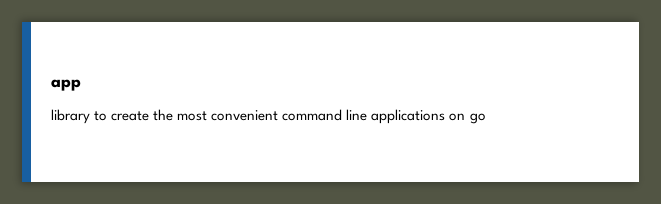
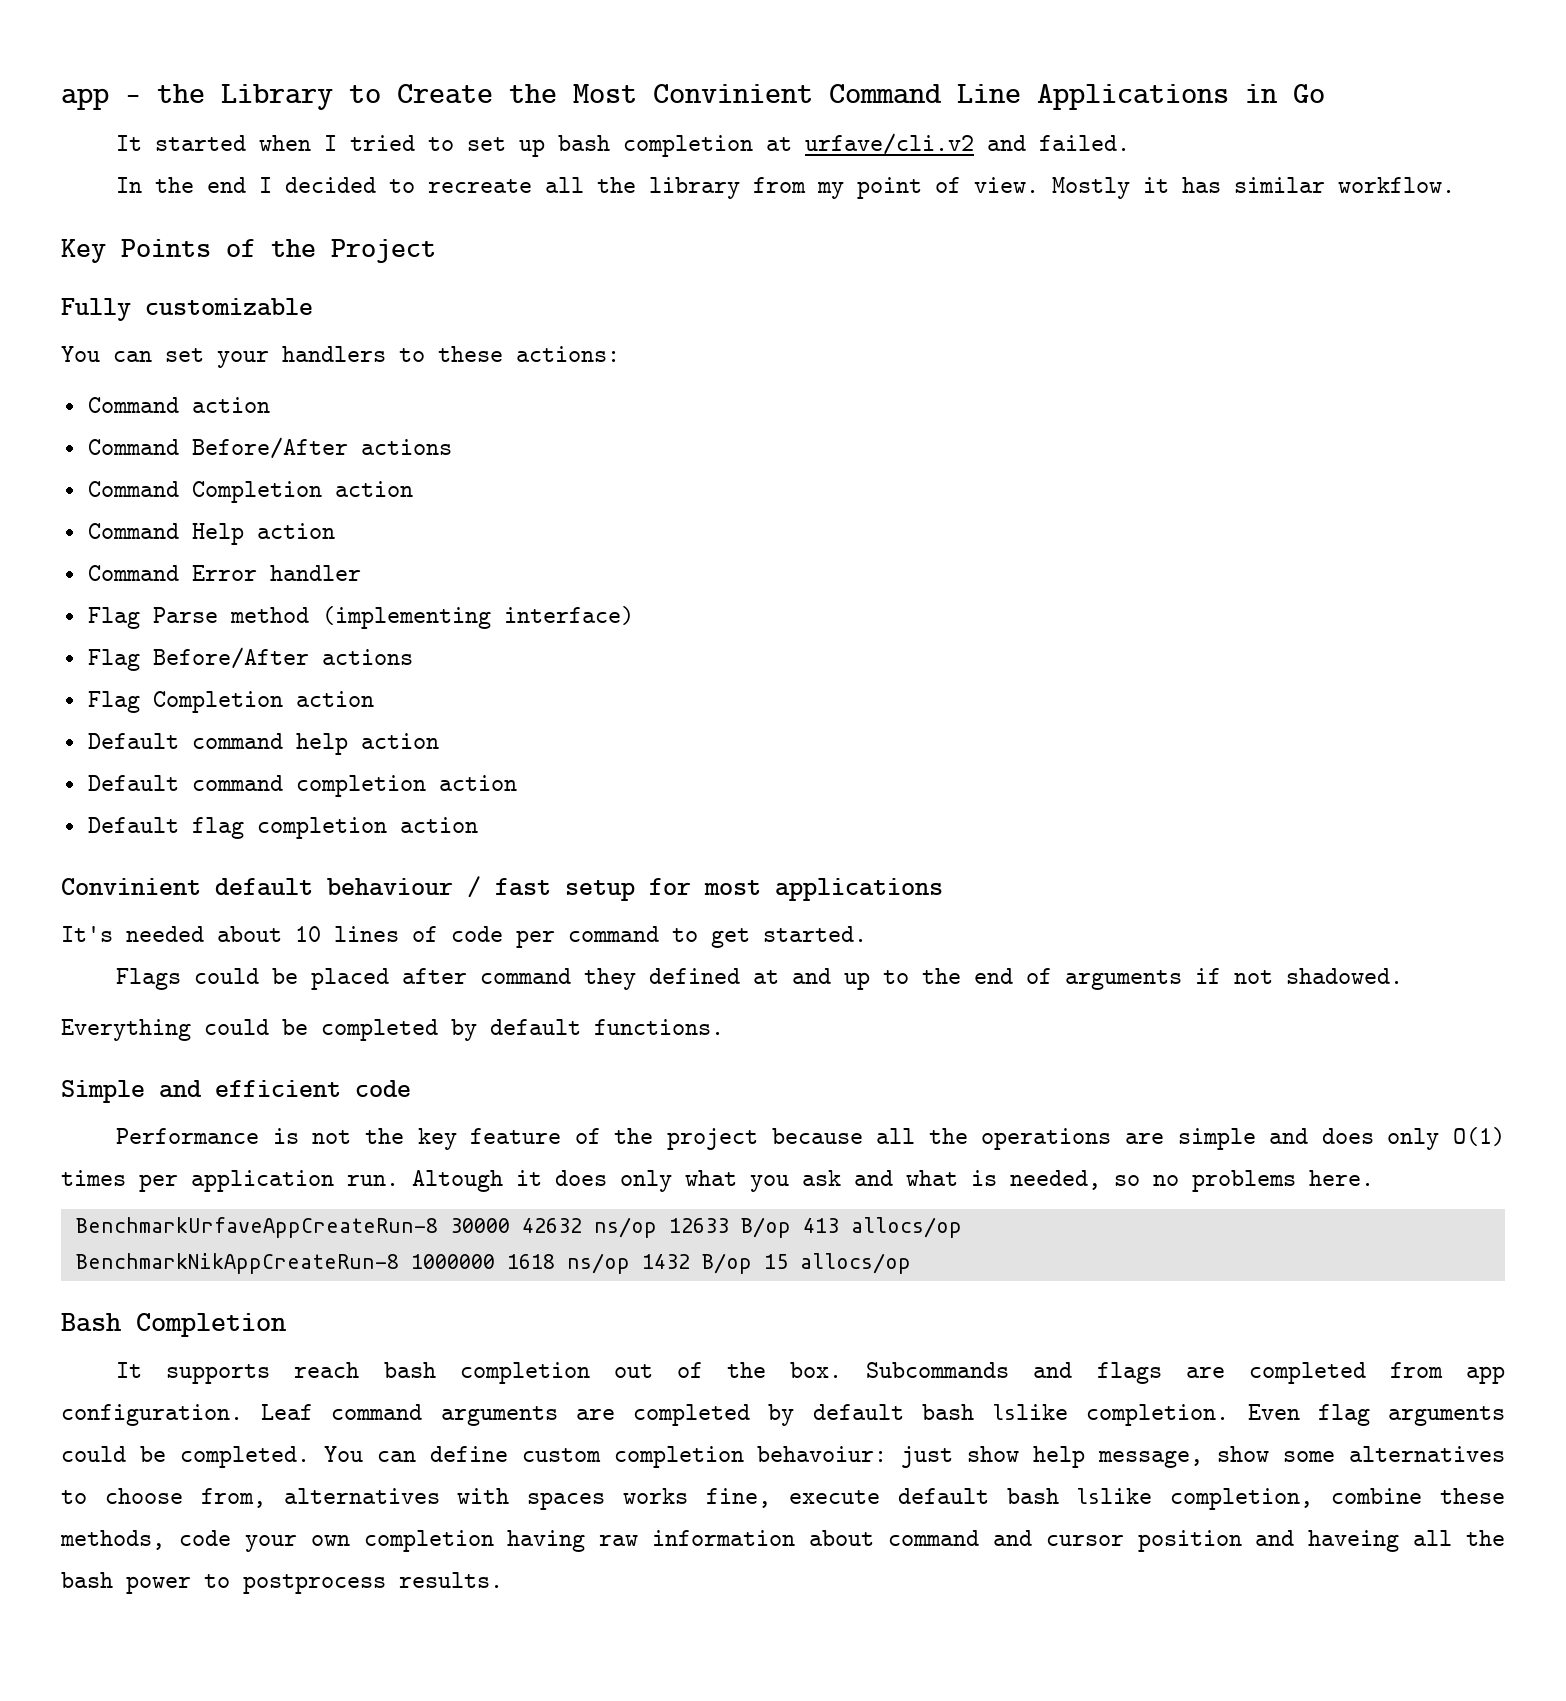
[51,79,81,91] [51,109,486,124] app // library to create the most convenient command line applications on go -> [61,84,1325,110] [116,133,1131,157] [116,177,1456,199] [61,239,436,263] [61,298,313,321] [61,346,620,368] [87,397,270,413] [87,437,452,459] [87,481,413,503] [87,523,335,545] [87,565,361,581] [87,606,634,629] [87,647,413,671] [87,691,374,713] [87,733,439,755] [87,775,517,797] [87,817,478,839] [61,876,943,901] [61,926,867,948] [116,968,1404,990] [61,1019,724,1041] [61,1080,411,1103] [116,1127,1505,1150] [61,1170,1374,1192] [75,1217,962,1238] [75,1253,911,1274] [61,1313,287,1337] [116,1362,1505,1384] [61,1404,1506,1426] [61,1446,1505,1468] [61,1488,1506,1510] [60,1530,1505,1552] [61,1572,503,1594] app - the Library to Create the Most Convinient Command Line Applications in Go // It started when I tried to set up bash completion at urfave/cli.v2 and failed. // In the end I decided to recreate all the library from my point of view. Mostly it has similar workflow. // Key Points of the Project // Fully customizable // You can set your handlers to these actions: // Command action // Command Before/After actions // Command Completion action // Command Help action // Command Error handler // Flag Parse method (implementing interface) // Flag Before/After actions // Flag Completion action // Default command help action // Default command completion action // Default flag completion action // Convinient default behaviour / fast setup for most applications // It's needed about 10 lines of code per command to get started. // Flags could be placed after command they defined at and up to the end of arguments if not shadowed. // Everything could be completed by default functions. // Simple and efficient code // Performance is not the key feature of the project because all the operations are simple and does only O(1) times per application run. Altough it does only what you ask and what is needed, so no problems here. // BenchmarkUrfaveAppCreateRun-8 30000 42632 ns/op 12633 B/op 413 allocs/op // BenchmarkNikAppCreateRun-8 1000000 1618 ns/op 1432 B/op 15 allocs/op // Bash Completion // It supports reach bash completion out of the box. Subcommands and flags are completed from app configuration. Leaf command arguments are completed by default bash lslike completion. Even flag arguments could be completed. You can define custom completion behavoiur: just show help message, show some alternatives to choose from, alternatives with spaces works fine, execute default bash lslike completion, combine these methods, code your own completion having raw information about command and cursor position and haveing all the bash power to postprocess results.

